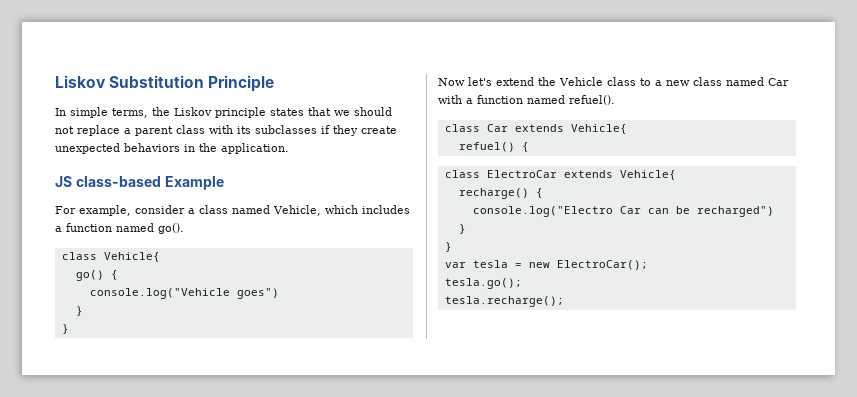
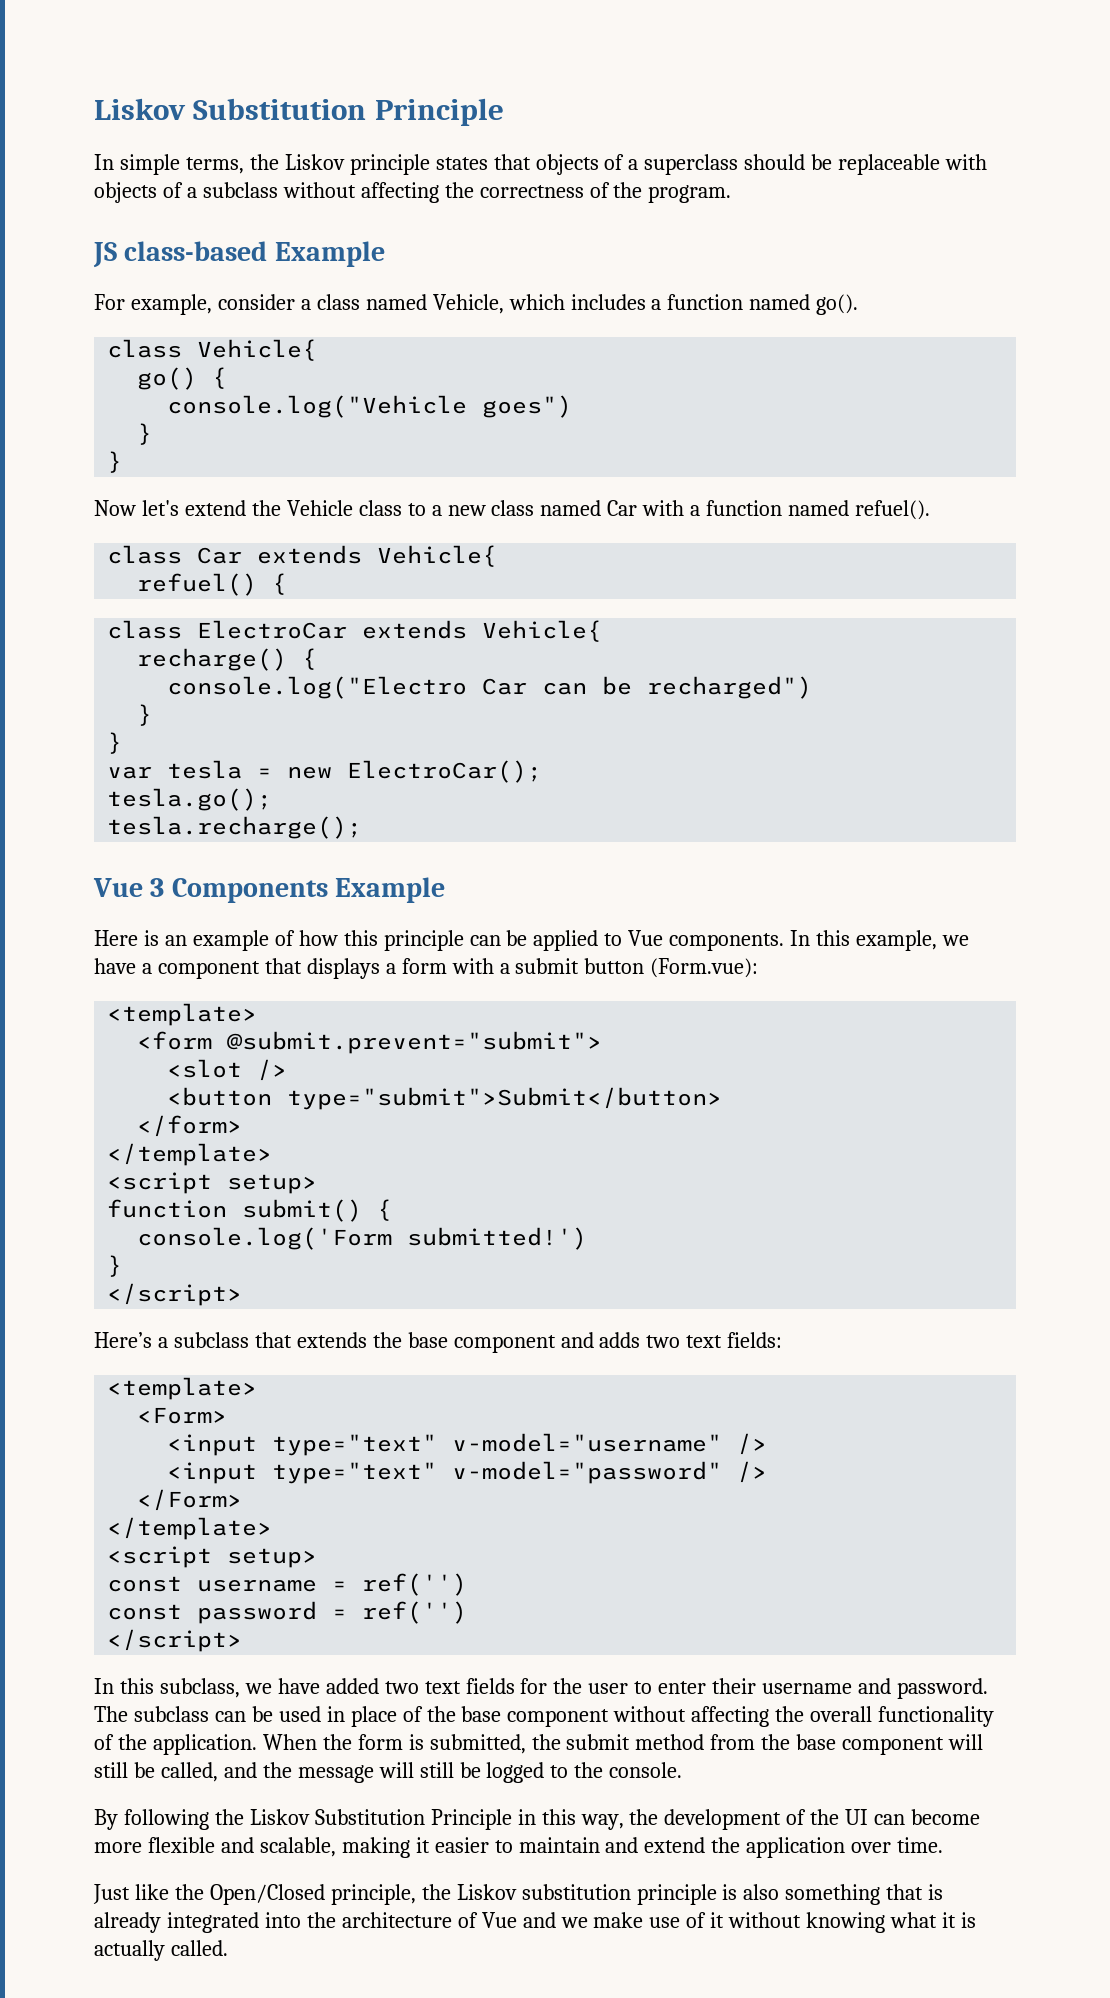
[334,107,392,116] [55,125,397,136] [55,143,289,154] we should not replace a parent class with its subclasses if they create unexpected behaviors in the application. -> [535,154,988,175] [94,182,732,203] objects of a superclass should be replaceable with objects of a subclass without affecting the correctness of the program.
(564, 301) none -> [93,877,446,903] [94,930,969,951] [94,958,759,979] [107,1003,258,1026] [137,1031,603,1054] [167,1059,288,1081] [167,1087,723,1110] [137,1115,243,1137] [107,1143,273,1166] [107,1172,318,1194] [107,1199,393,1222] [137,1227,588,1250] [107,1255,123,1277] [107,1283,243,1306] [94,1332,783,1353] [107,1377,258,1400] [137,1407,228,1424] [167,1433,768,1456] [167,1461,768,1484] [137,1489,243,1511] [107,1517,273,1540] [107,1546,318,1568] [107,1573,468,1596] [107,1601,468,1624] [107,1629,243,1652] [94,1678,988,1699] [94,1706,995,1727] [94,1734,984,1755] [94,1762,683,1783] [94,1809,981,1830] [94,1837,944,1858] [93,1884,944,1905] [94,1912,976,1933] [94,1940,228,1961] // Vue 3 Components Example // Here is an example of how this principle can be applied to Vue components. In this example, we have a component that displays a form with a submit button (Form.vue): // <template> // <form @submit.prevent="submit"> // <slot /> // <button type="submit">Submit</button> // </form> // </template> // <script setup> // function submit() { // console.log('Form submitted!') // } // </script> // Here’s a subclass that extends the base component and adds two text fields: // <template> // <Form> // <input type="text" v-model="username" /> // <input type="text" v-model="password" /> // </Form> // </template> // <script setup> // const username = ref('') // const password = ref('') // </script> // In this subclass, we have added two text fields for the user to enter their username and password. The subclass can be used in place of the base component without affecting the overall functionality of the application. When the form is submitted, the submit method from the base component will still be called, and the message will still be logged to the console. // By following the Liskov Substitution Principle in this way, the development of the UI can become more flexible and scalable, making it easier to maintain and extend the application over time. // Just like the Open/Closed principle, the Liskov substitution principle is also something that is already integrated into the architecture of Vue and we make use of it without knowing what it is actually called.

